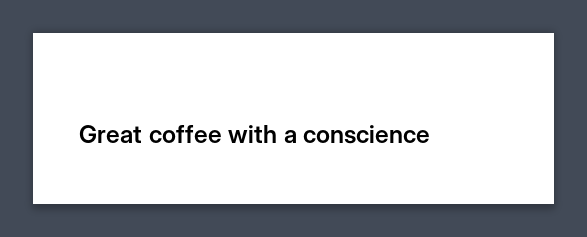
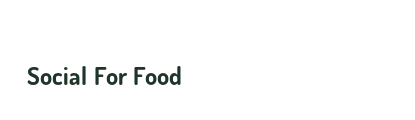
[79,125,431,144] Great coffee with a conscience -> [27,66,183,85] Social For Food

